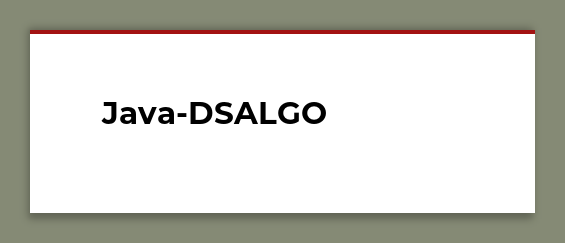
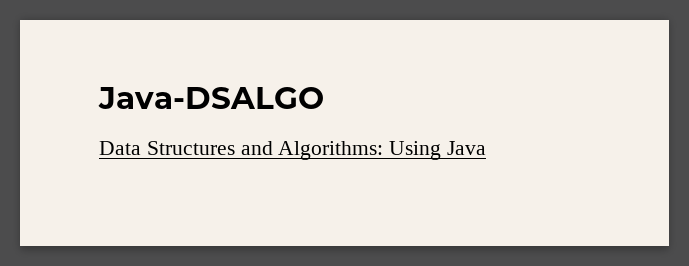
(327, 113) none -> [99,141,487,160] // Data Structures and Algorithms: Using Java

